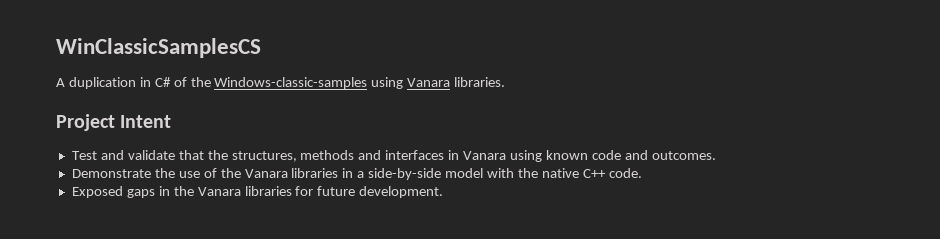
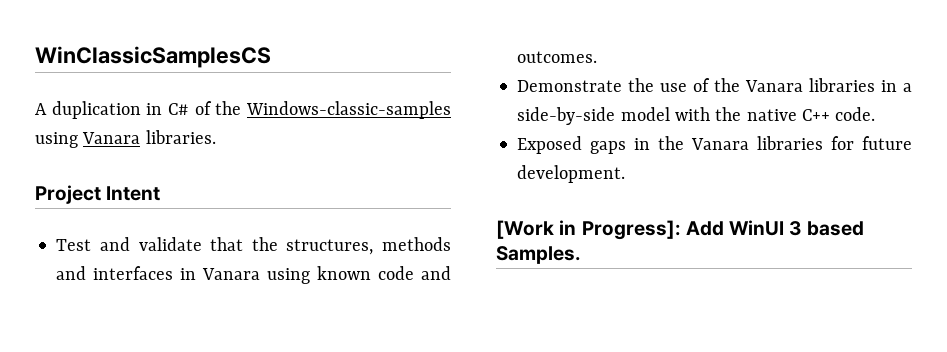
(444, 192) none -> [496,220,864,240] [496,246,581,264] // [Work in Progress]: Add WinUI 3 based Samples.

